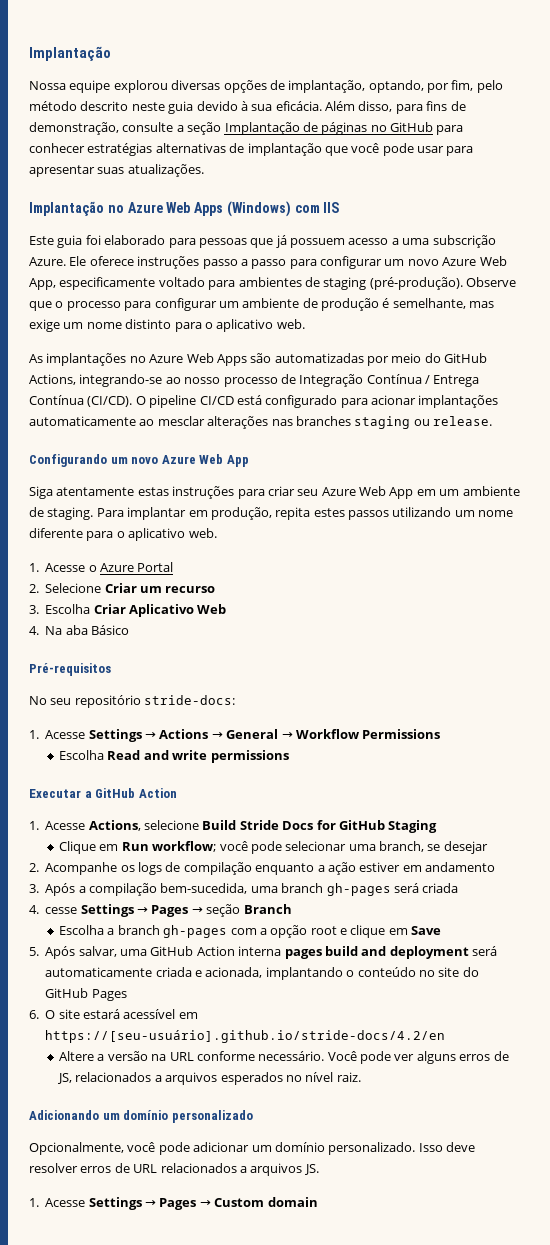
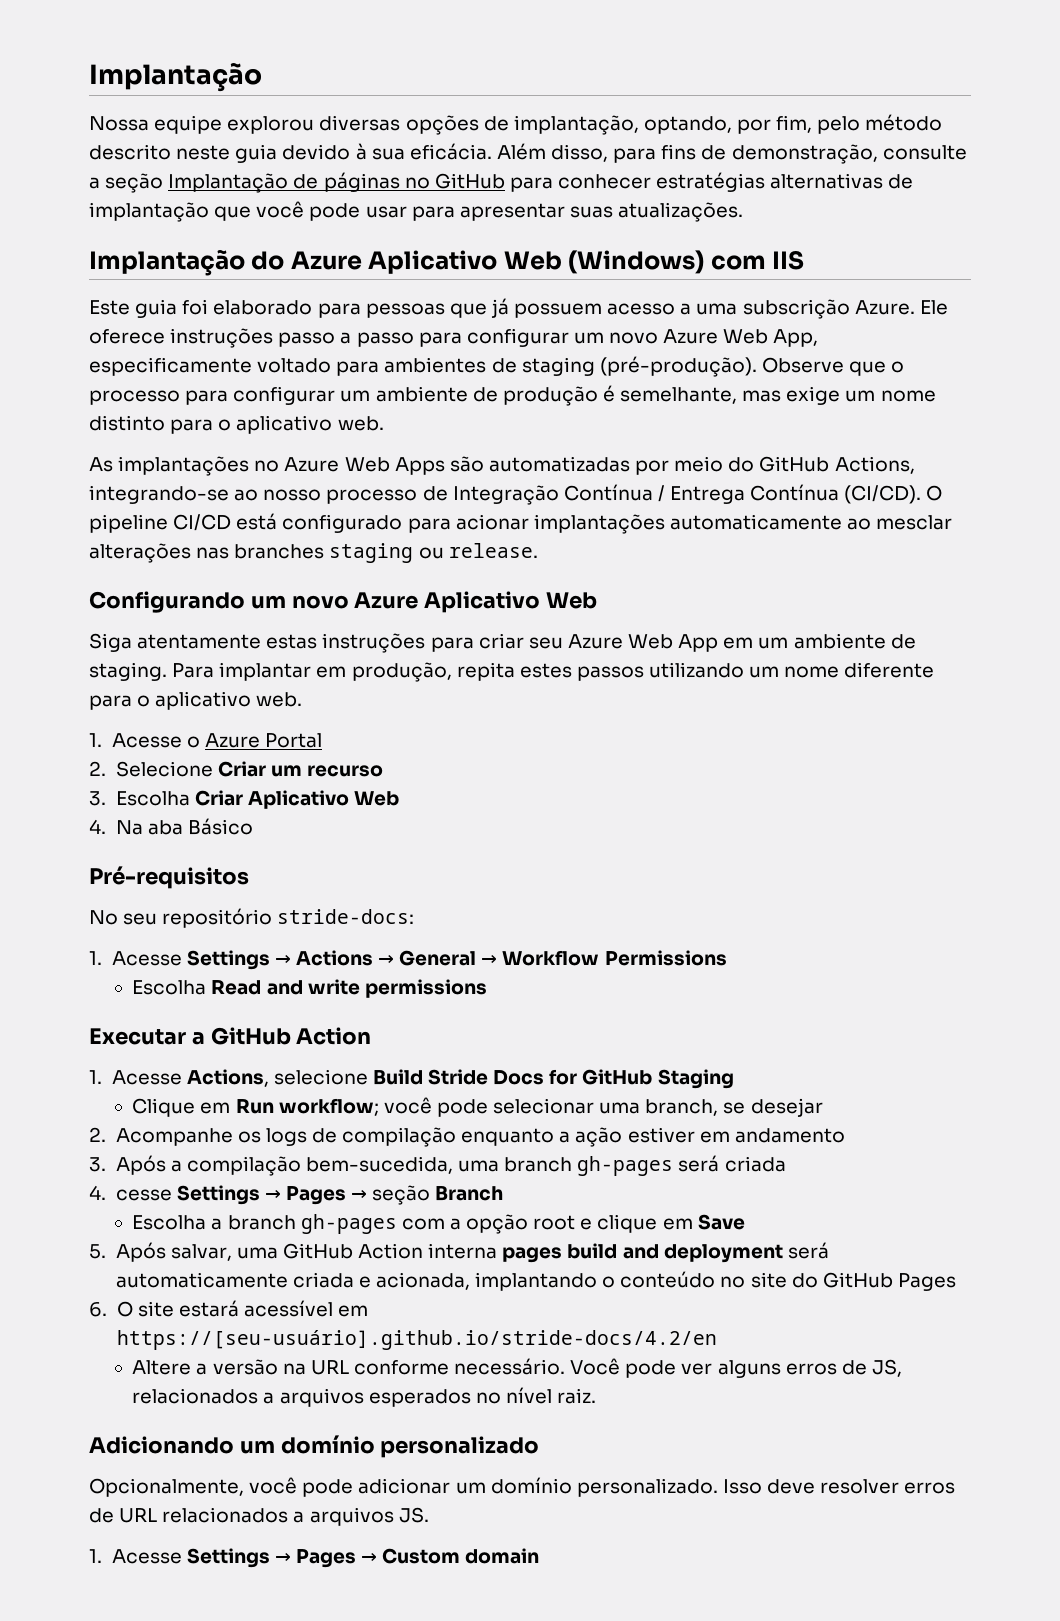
[107,202,224,216] no Azure Web Apps -> [251,250,562,274] do Azure Aplicativo Web
[199,454,249,467] Web App -> [424,591,598,613] Aplicativo Web

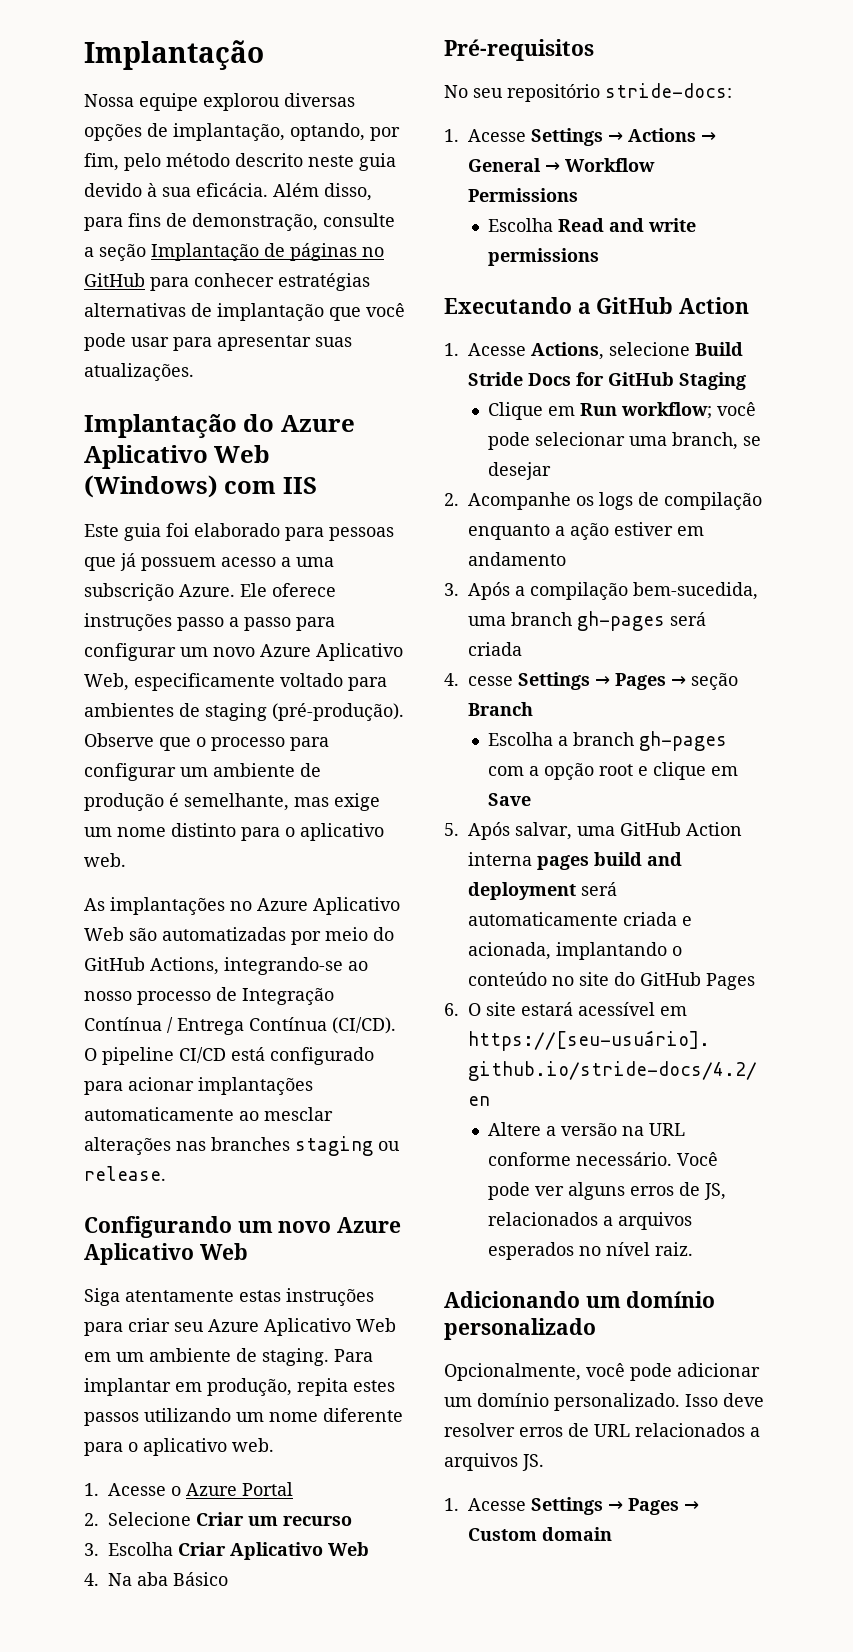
[723,329,819,347] Web App, -> [316,643,403,661] [84,673,129,691] Aplicativo Web,
[344,457,445,475] Web Apps -> [313,897,400,915] [84,927,124,941] Aplicativo Web
[628,634,719,652] Web App -> [264,1318,396,1336] Aplicativo Web
[89,1028,186,1045] Executar -> [444,297,572,314] Executando

